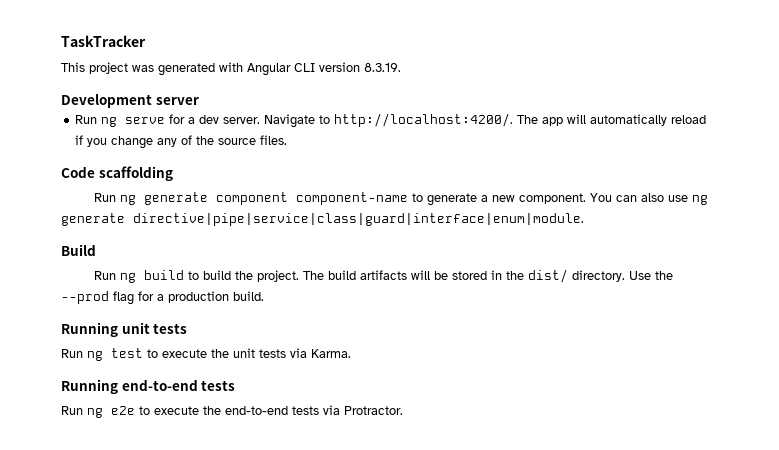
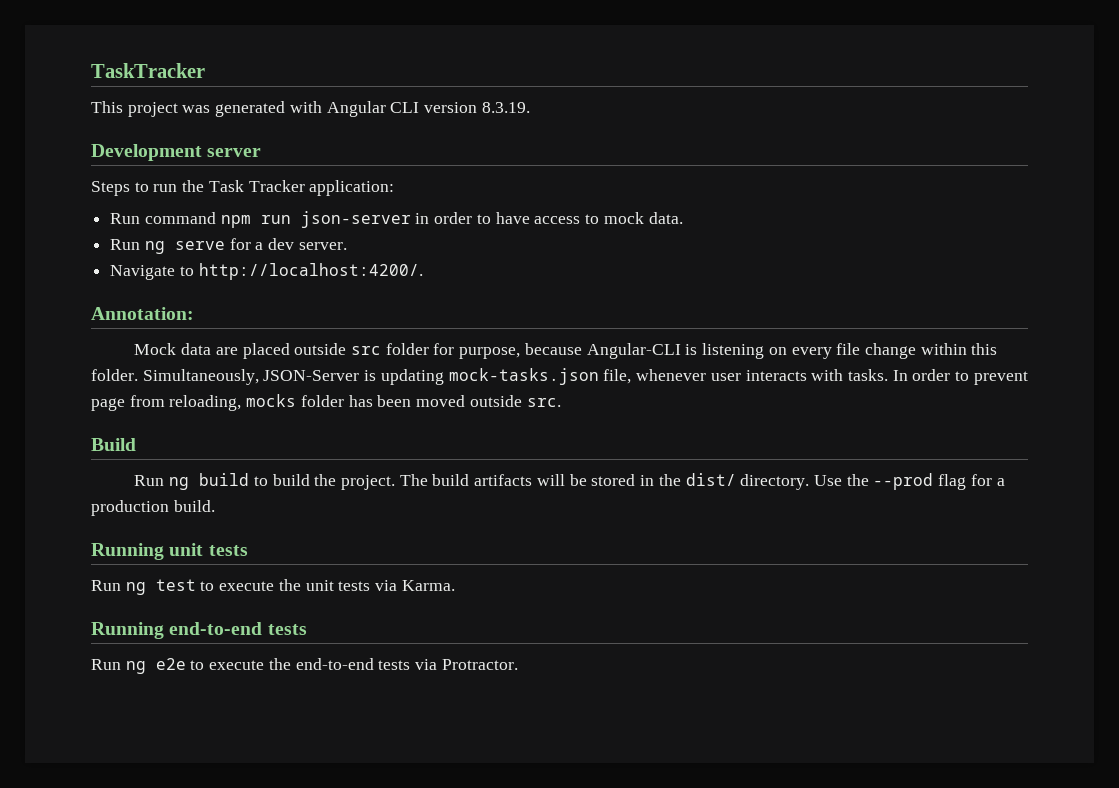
(199, 101) none -> [91,180,395,196] [110,211,683,228] // Steps to run the Task Tracker application: // Run command npm run json-server in order to have access to mock data.
(261, 120) none -> (347, 246) //
[517,114,707,126] [75,135,288,149] [61,166,173,181] [93,192,708,206] [61,213,584,226] The app will automatically reload if you change any of the source files. // Code scaffolding // Run ng generate component component-name to generate a new component. You can also use ng generate directive|pipe|service|class|guard|interface|enum|module. -> [91,307,194,320] [134,343,998,359] [91,368,1028,385] [91,394,561,411] // Annotation: // Mock data are placed outside src folder for purpose, because Angular-CLI is listening on every file change within this folder. Simultaneously, JSON-Server is updating mock-tasks.json file, whenever user interacts with tasks. In order to prevent page from reloading, mocks folder has been moved outside src.

